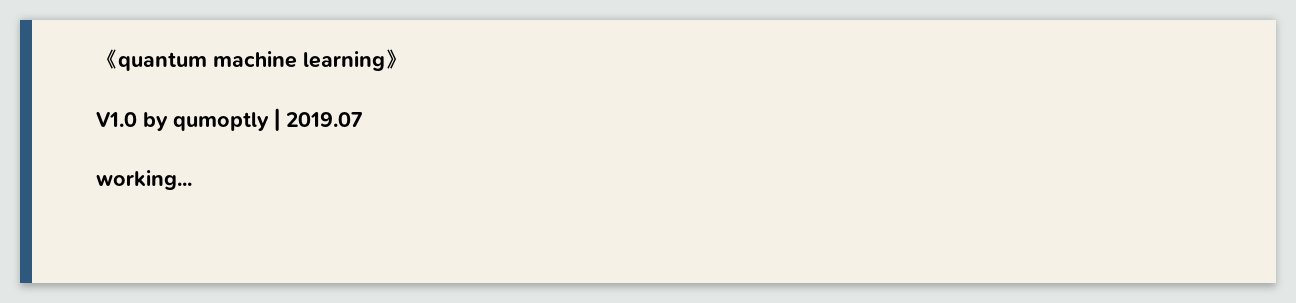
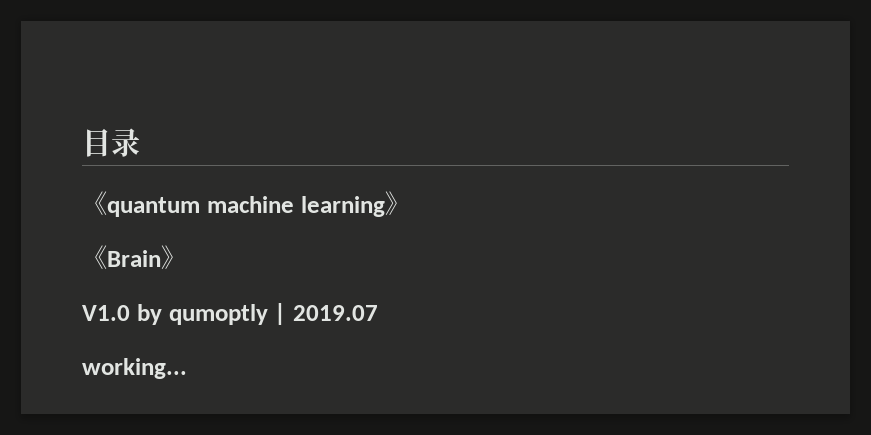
(96, 59) none -> [82,128,140,157] 目录 //
(407, 59) none -> [82,245,186,269] // 《Brain》

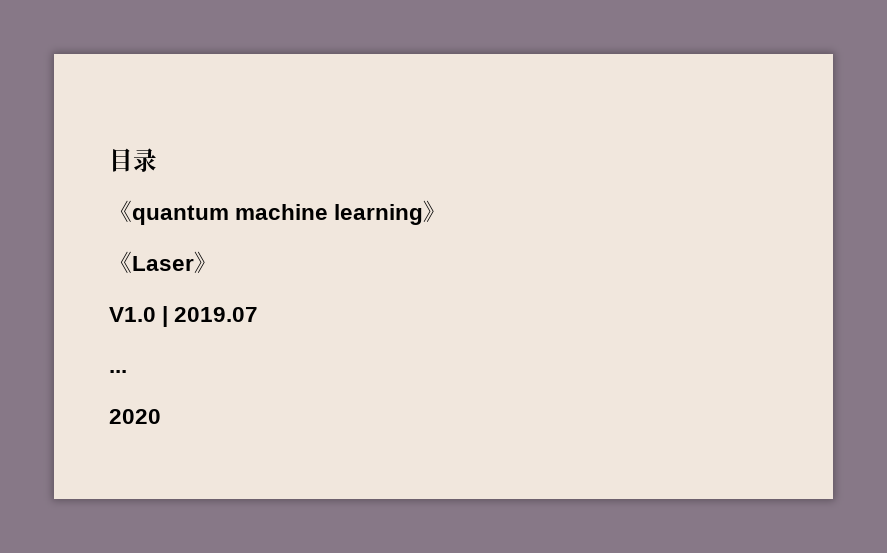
[107,250,161,267] Brain -> [132,256,194,271] Laser
[136,304,268,325] by qumoptly -> (156, 314) none
[82,358,187,379] working... -> [109,370,127,373] [109,409,161,424] ... // 2020

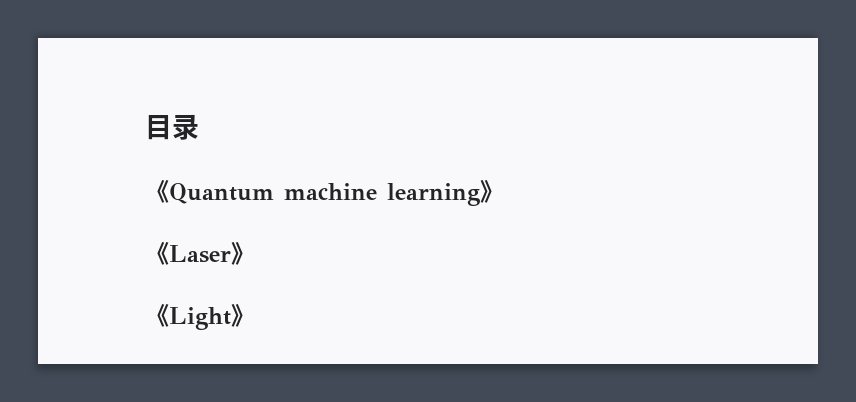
[132,205,229,225] quantum -> [169,183,274,204] Quantum
[109,306,259,327] [109,370,127,373] [109,409,161,424] V1.0 | 2019.07 // ... // 2020 -> [145,304,255,330] 《Light》

